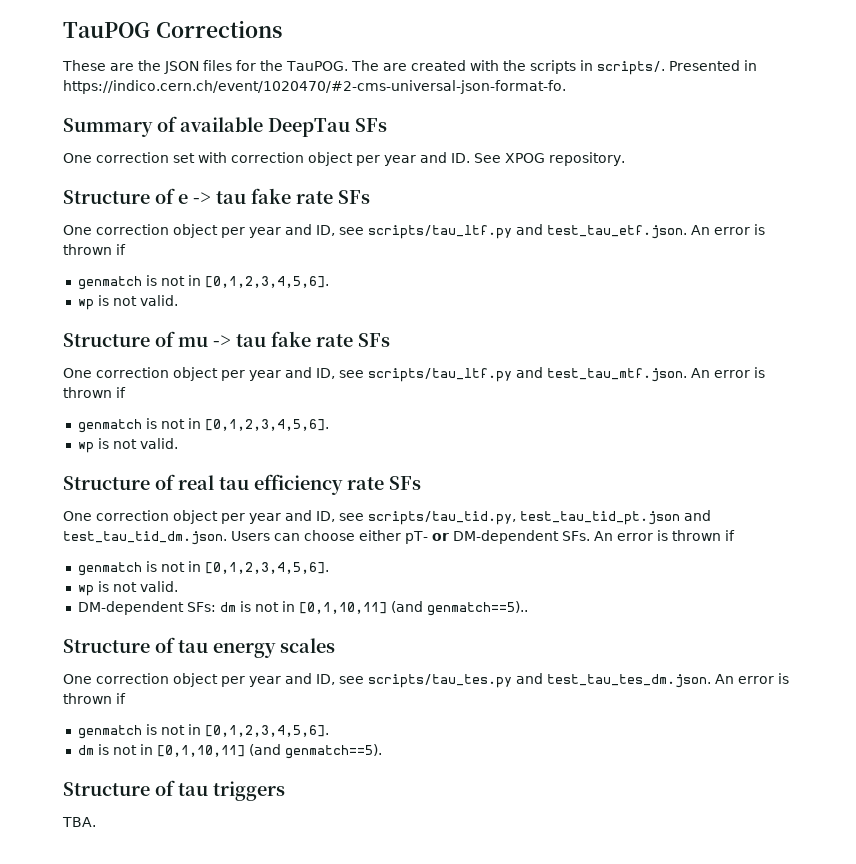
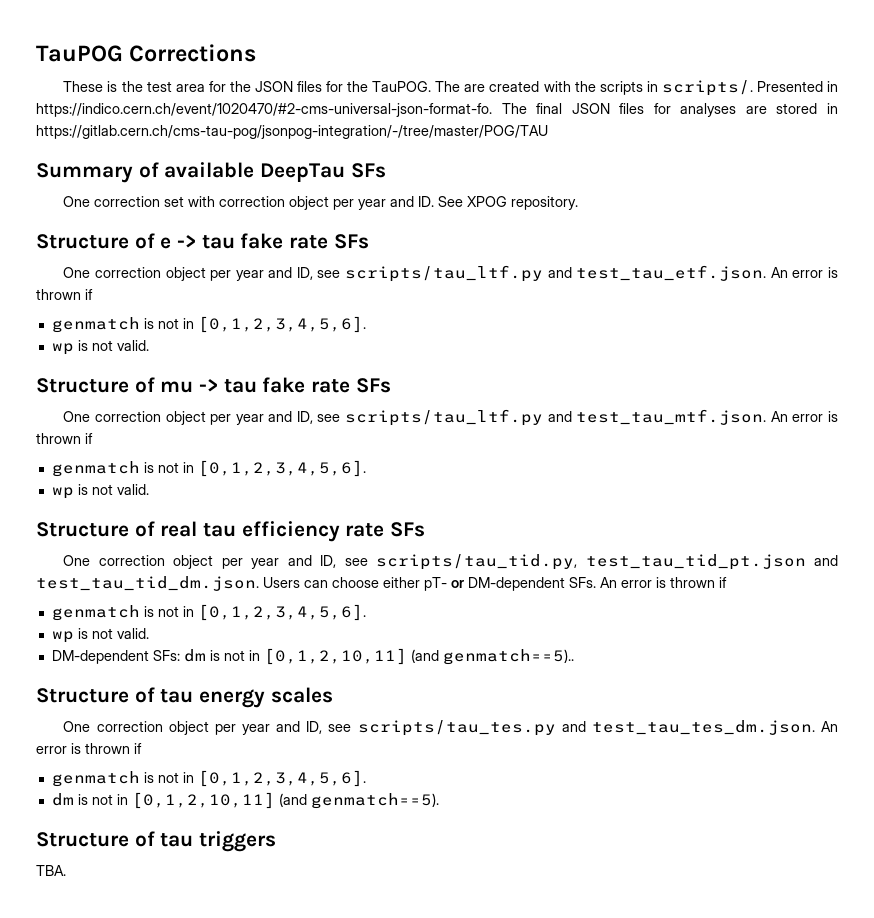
[110,63,134,71] are -> [107,81,226,92] is the test area for
(566, 87) none -> [501,103,838,117] [36,125,548,139] The final JSON files for analyses are stored in https://gitlab.cern.ch/cms-tau-pog/jsonpog-integration/-/tree/master/POG/TAU
[298,602,387,614] [0,1,10,11] -> [263,648,407,665] [0,1,2,10,11]
[156,745,245,757] [0,1,10,11] -> [131,792,275,809] [0,1,2,10,11]

